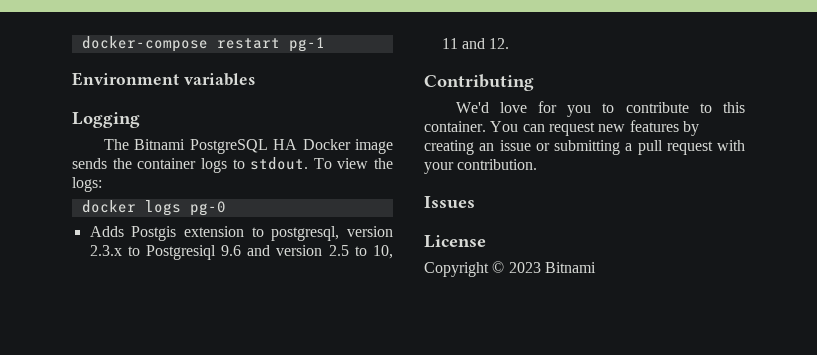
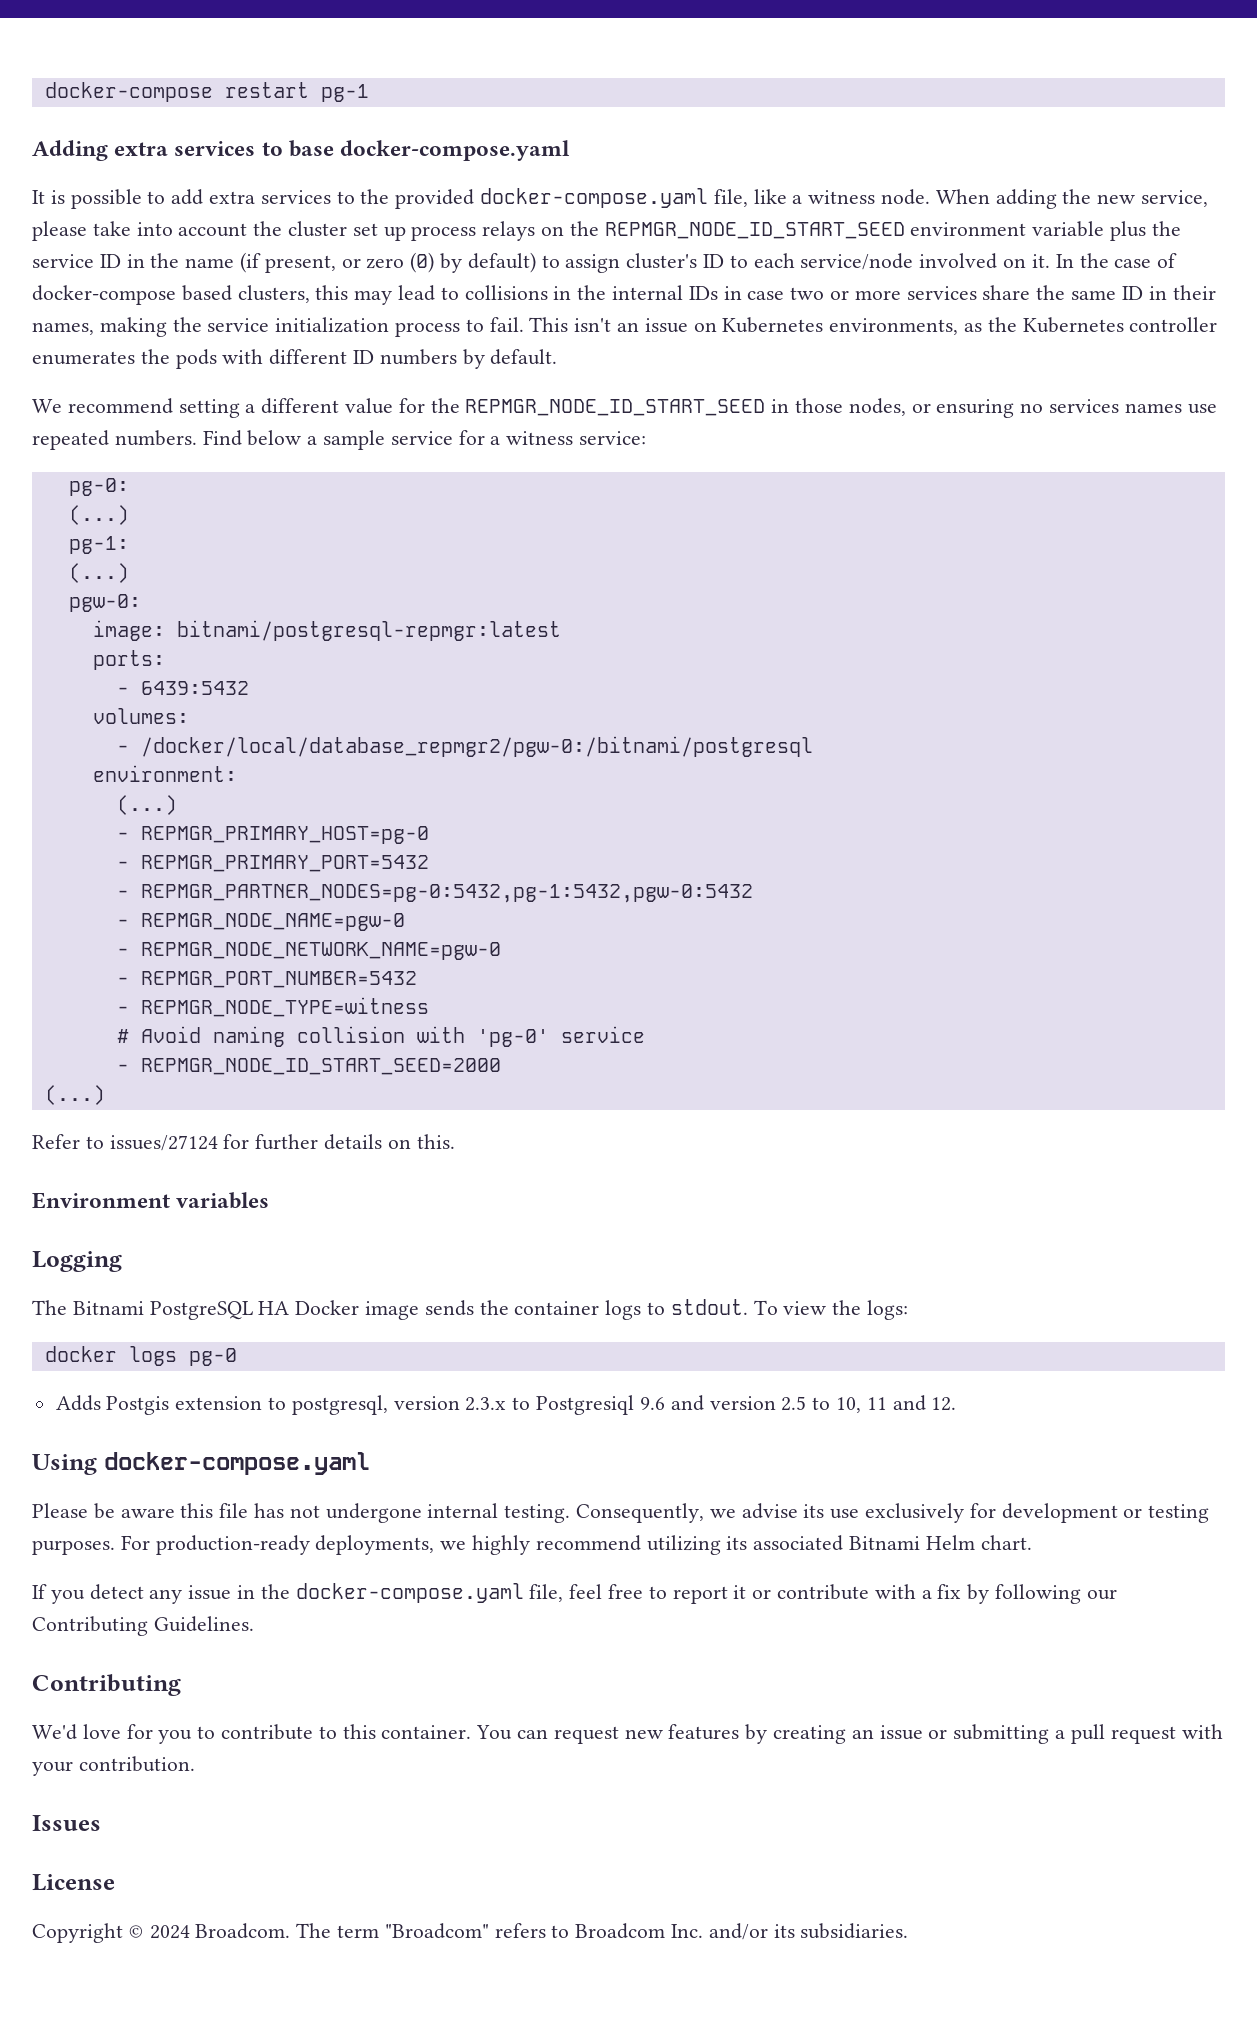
(325, 44) none -> [32,140,571,161] [32,188,1209,209] [32,221,1181,241] [32,252,1178,273] [32,285,1216,305] [32,317,1218,337] [32,349,558,369] [32,398,1217,418] [32,430,647,450] [68,478,129,496] [68,505,129,525] [68,536,129,554] [68,563,129,583] [68,594,141,612] [92,620,561,641] [92,650,165,670] [116,681,249,695] [92,708,189,724] [116,736,813,757] [92,765,237,782] [116,795,177,815] [116,826,429,844] [116,855,429,872] [116,884,753,903] [116,913,405,931] [116,942,501,960] [116,971,417,988] [116,997,429,1017] [116,1026,645,1047] [116,1058,501,1075] [44,1085,105,1105] [32,1134,455,1151] // Adding extra services to base docker-compose.yaml // It is possible to add extra services to the provided docker-compose.yaml file, like a witness node. When adding the new service, please take into account the cluster set up process relays on the REPMGR_NODE_ID_START_SEED environment variable plus the service ID in the name (if present, or zero (0) by default) to assign cluster's ID to each service/node involved on it. In the case of docker-compose based clusters, this may lead to collisions in the internal IDs in case two or more services share the same ID in their names, making the service initialization process to fail. This isn't an issue on Kubernetes environments, as the Kubernetes controller enumerates the pods with different ID numbers by default. // We recommend setting a different value for the REPMGR_NODE_ID_START_SEED in those nodes, or ensuring no services names use repeated numbers. Find below a sample service for a witness service: // pg-0: // (...) // pg-1: // (...) // pgw-0: // image: bitnami/postgresql-repmgr:latest // ports: // - 6439:5432 // volumes: // - /docker/local/database_repmgr2/pgw-0:/bitnami/postgresql // environment: // (...) // - REPMGR_PRIMARY_HOST=pg-0 // - REPMGR_PRIMARY_PORT=5432 // - REPMGR_PARTNER_NODES=pg-0:5432,pg-1:5432,pgw-0:5432 // - REPMGR_NODE_NAME=pgw-0 // - REPMGR_NODE_NETWORK_NAME=pgw-0 // - REPMGR_PORT_NUMBER=5432 // - REPMGR_NODE_TYPE=witness // # Avoid naming collision with 'pg-0' service // - REPMGR_NODE_ID_START_SEED=2000 // (...) // Refer to issues/27124 for further details on this.
(510, 43) none -> [32,1452,370,1475] [32,1503,1210,1523] [32,1535,1032,1555] [32,1583,1117,1604] [32,1616,254,1636] // Using docker-compose.yaml // Please be aware this file has not undergone internal testing. Consequently, we advise its use exclusively for development or testing purposes. For production-ready deployments, we highly recommend utilizing its associated Bitnami Helm chart. // If you detect any issue in the docker-compose.yaml file, feel free to report it or contribute with a fix by following our Contributing Guidelines.
[508,262,596,273] 2023 Bitnami -> [149,1923,909,1940] 2024 Broadcom. The term "Broadcom" refers to Broadcom Inc. and/or its subsidiaries.

